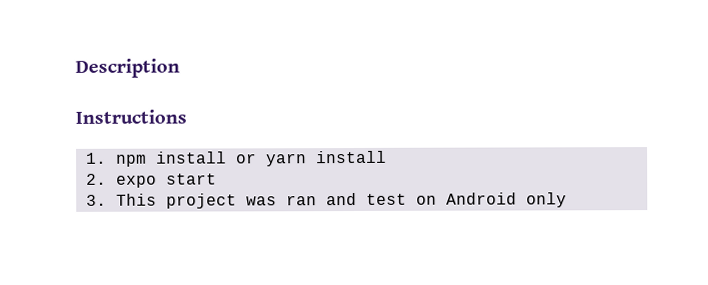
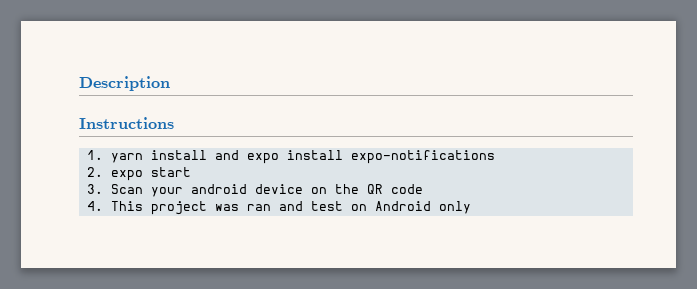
[116,151,258,167] npm install or -> (104, 155) none
(388, 157) none -> [215,150,496,164] and expo install expo-notifications
(108, 200) none -> [111,184,424,197] [87,201,104,211] Scan your android device on the QR code // 4.

